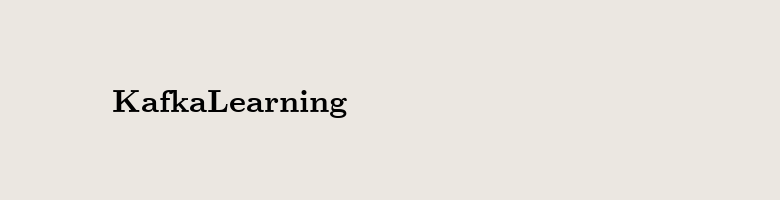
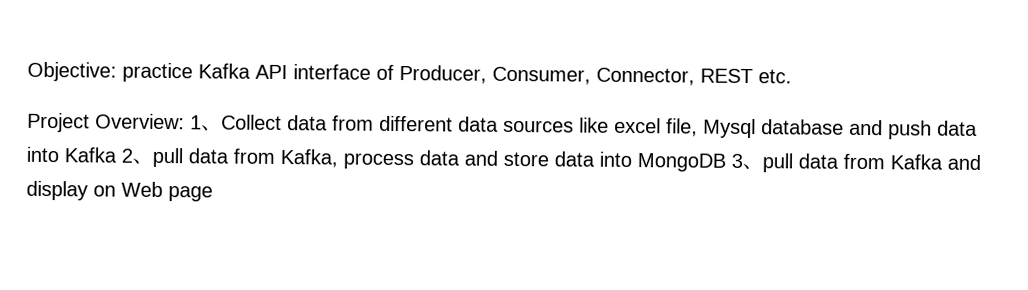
[112,90,347,118] KafkaLearning -> [27,61,792,86] [27,112,978,140] [26,146,981,173] [26,180,213,202] Objective: practice Kafka API interface of Producer, Consumer, Connector, REST etc. // Project Overview: 1、Collect data from different data sources like excel file, Mysql database and push data into Kafka 2、pull data from Kafka, process data and store data into MongoDB 3、pull data from Kafka and display on Web page

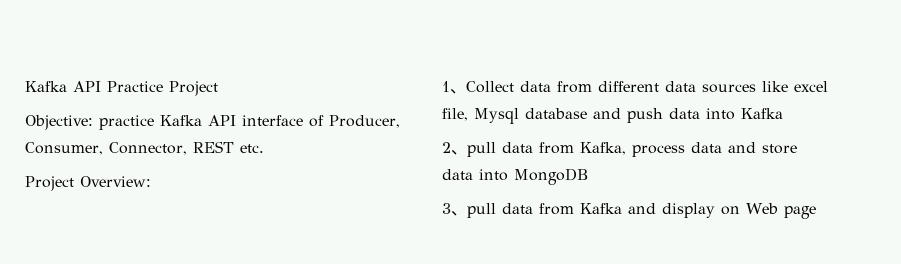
(27, 71) none -> [25,81,218,96] Kafka API Practice Project //
(185, 121) none -> (151, 181) //
(117, 155) none -> (783, 113) //
(726, 162) none -> (588, 176) //

